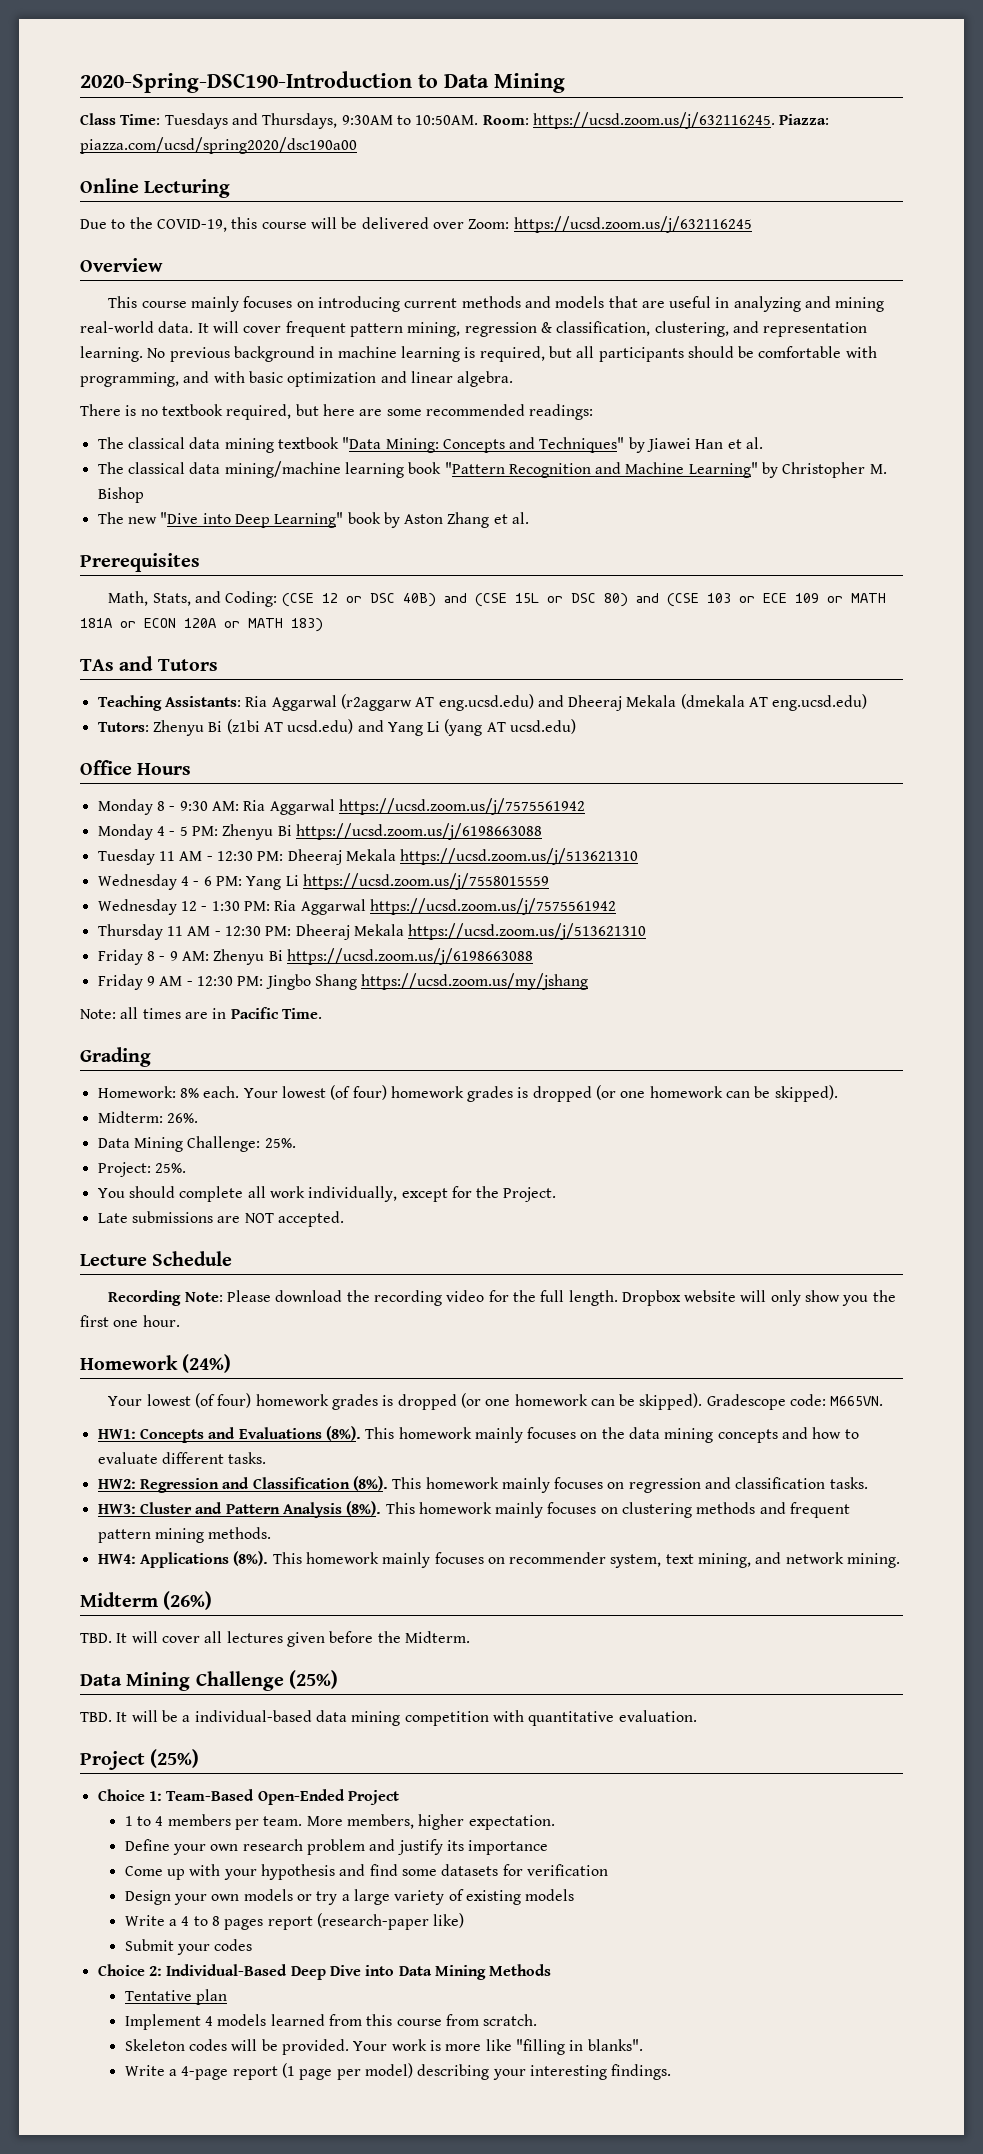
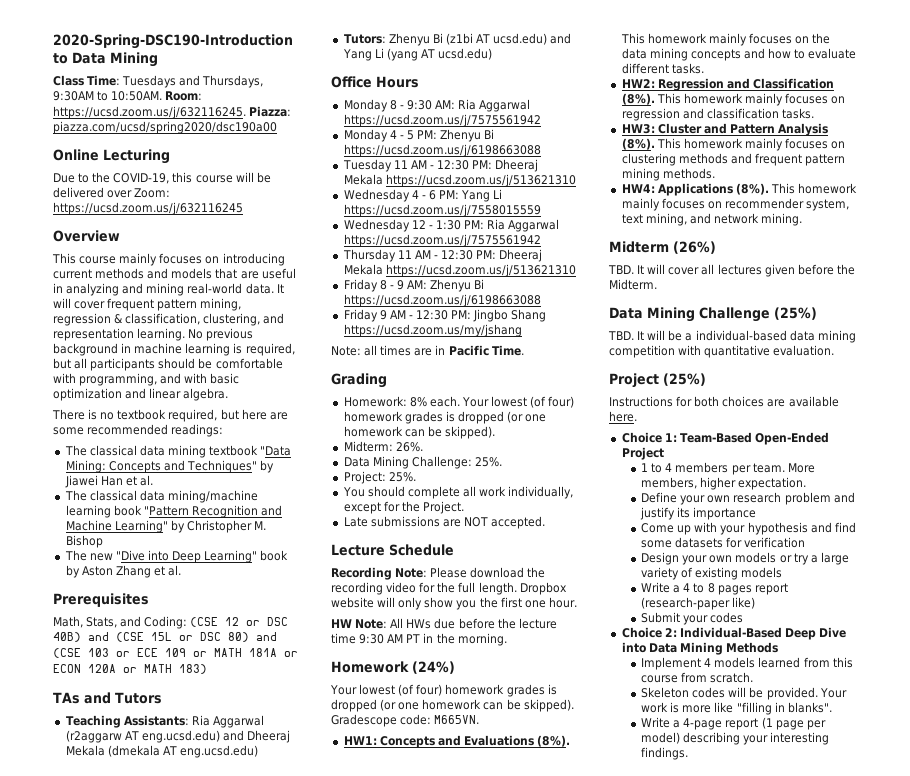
(180, 1321) none -> [331,618,557,629] [331,633,507,646] // HW Note: All HWs due before the lecture time 9:30 AM PT in the morning.
(200, 1758) none -> [609,396,839,407] [609,411,637,422] // Instructions for both choices are available here.
[124,1989,228,2005] // Tentative plan -> (778, 647) none

